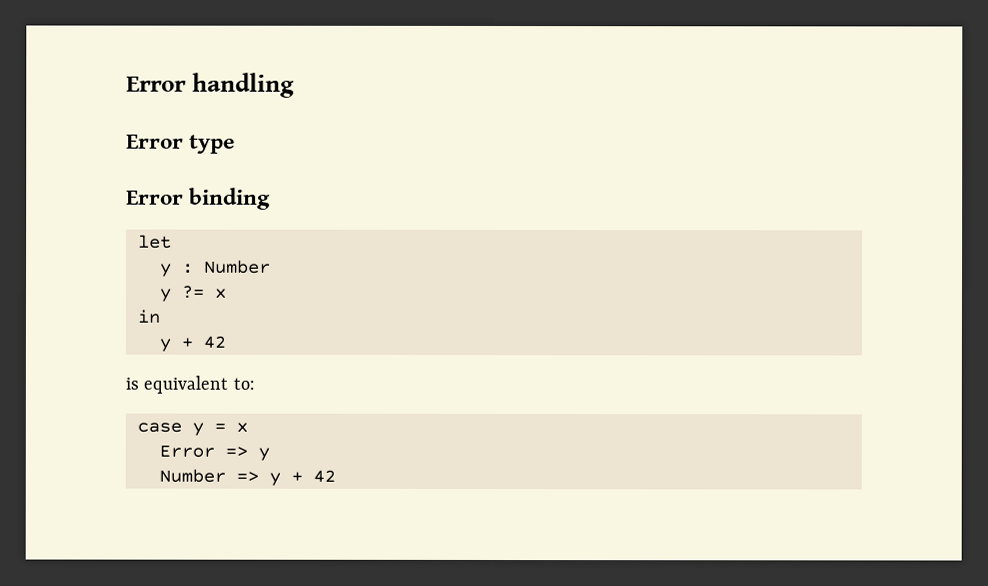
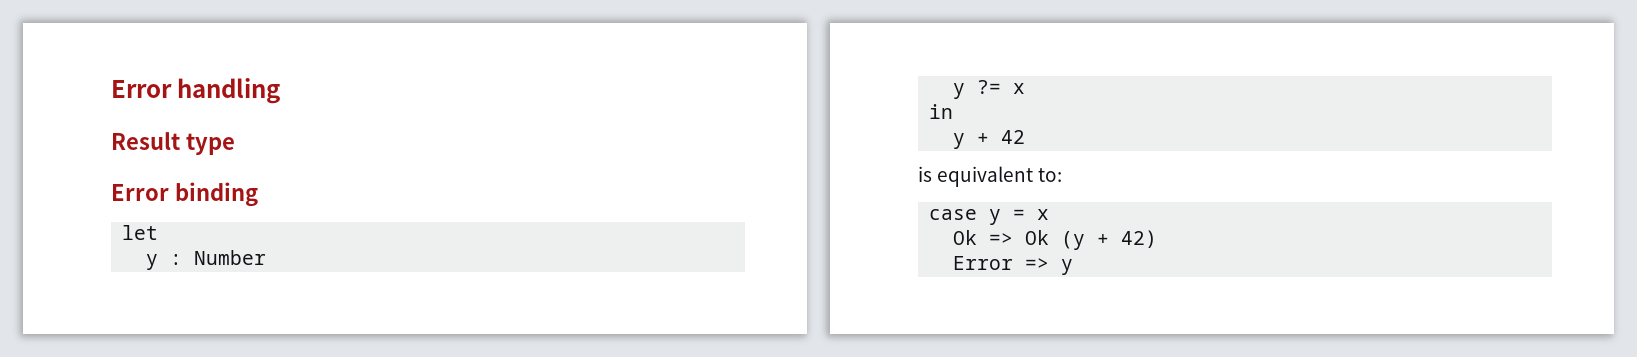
[126,134,184,149] Error -> [111,132,180,150] Result
[158,445,270,461] [158,468,336,486] Error => y // Number => y + 42 -> [953,230,1158,250] [953,256,1074,275] Ok => Ok (y + 42) // Error => y

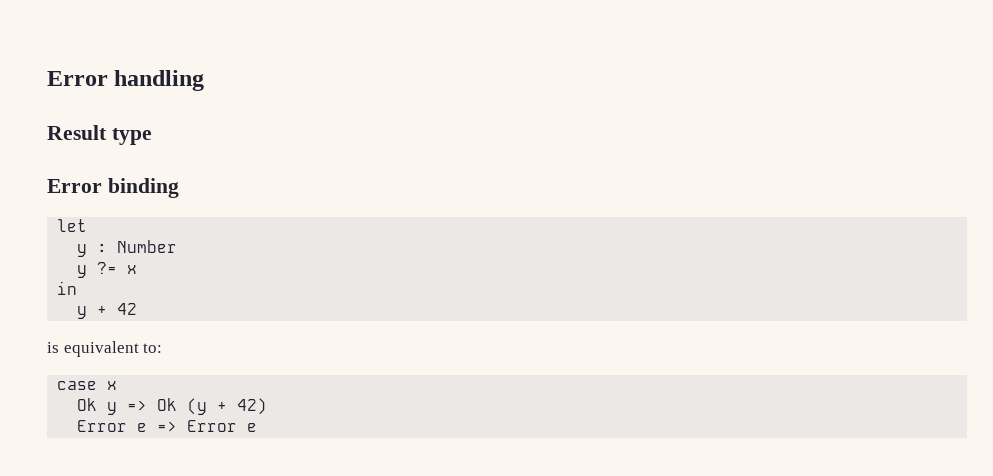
[989,209,1026,225] y = -> (98, 385) none
(978, 237) none -> [107,402,118,415] y
[1025,258,1074,275] => y -> [137,420,258,432] e => Error e

